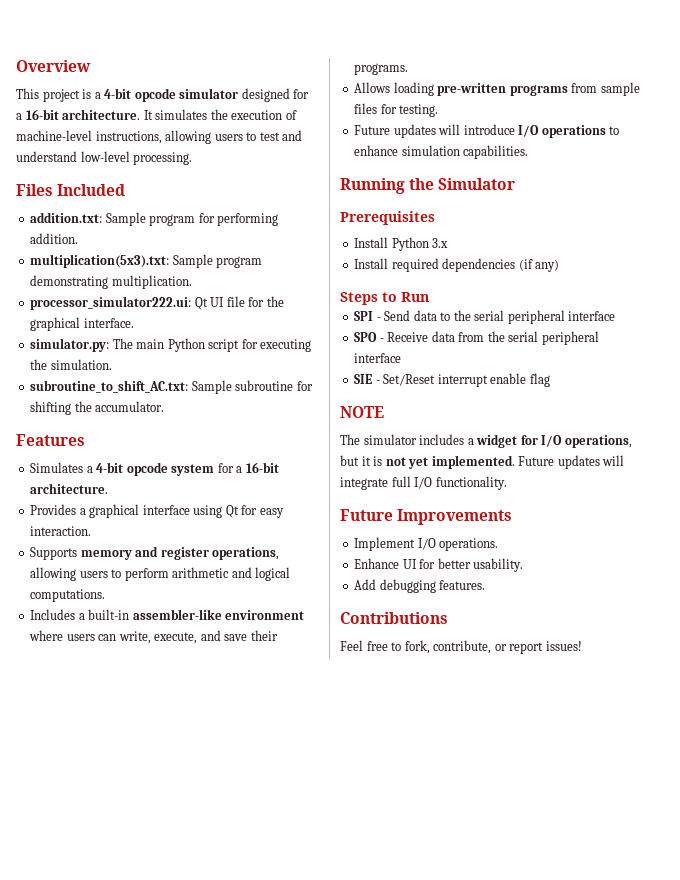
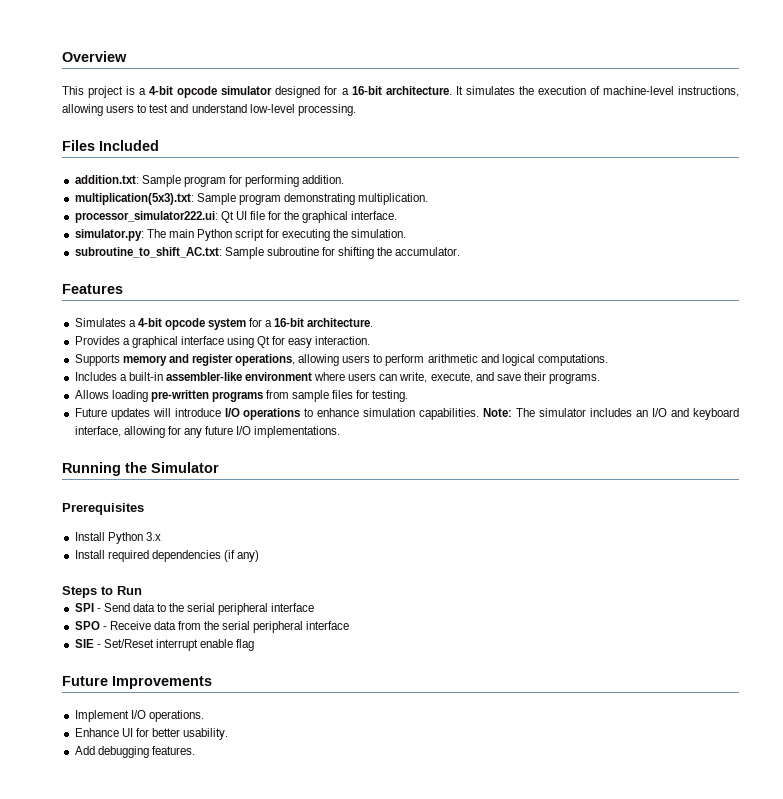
(529, 152) none -> [483,408,739,420] [74,426,341,438] Note: The simulator includes an I/O and keyboard interface, allowing for any future I/O implementations.
[340,406,384,418] [340,434,632,448] [340,455,625,469] [340,476,507,490] // NOTE // The simulator includes a widget for I/O operations, but it is not yet implemented. Future updates will integrate full I/O functionality. -> (255, 645) none
[340,612,448,624] [340,640,582,654] // Contributions // Feel free to fork, contribute, or report issues! -> (195, 750) none

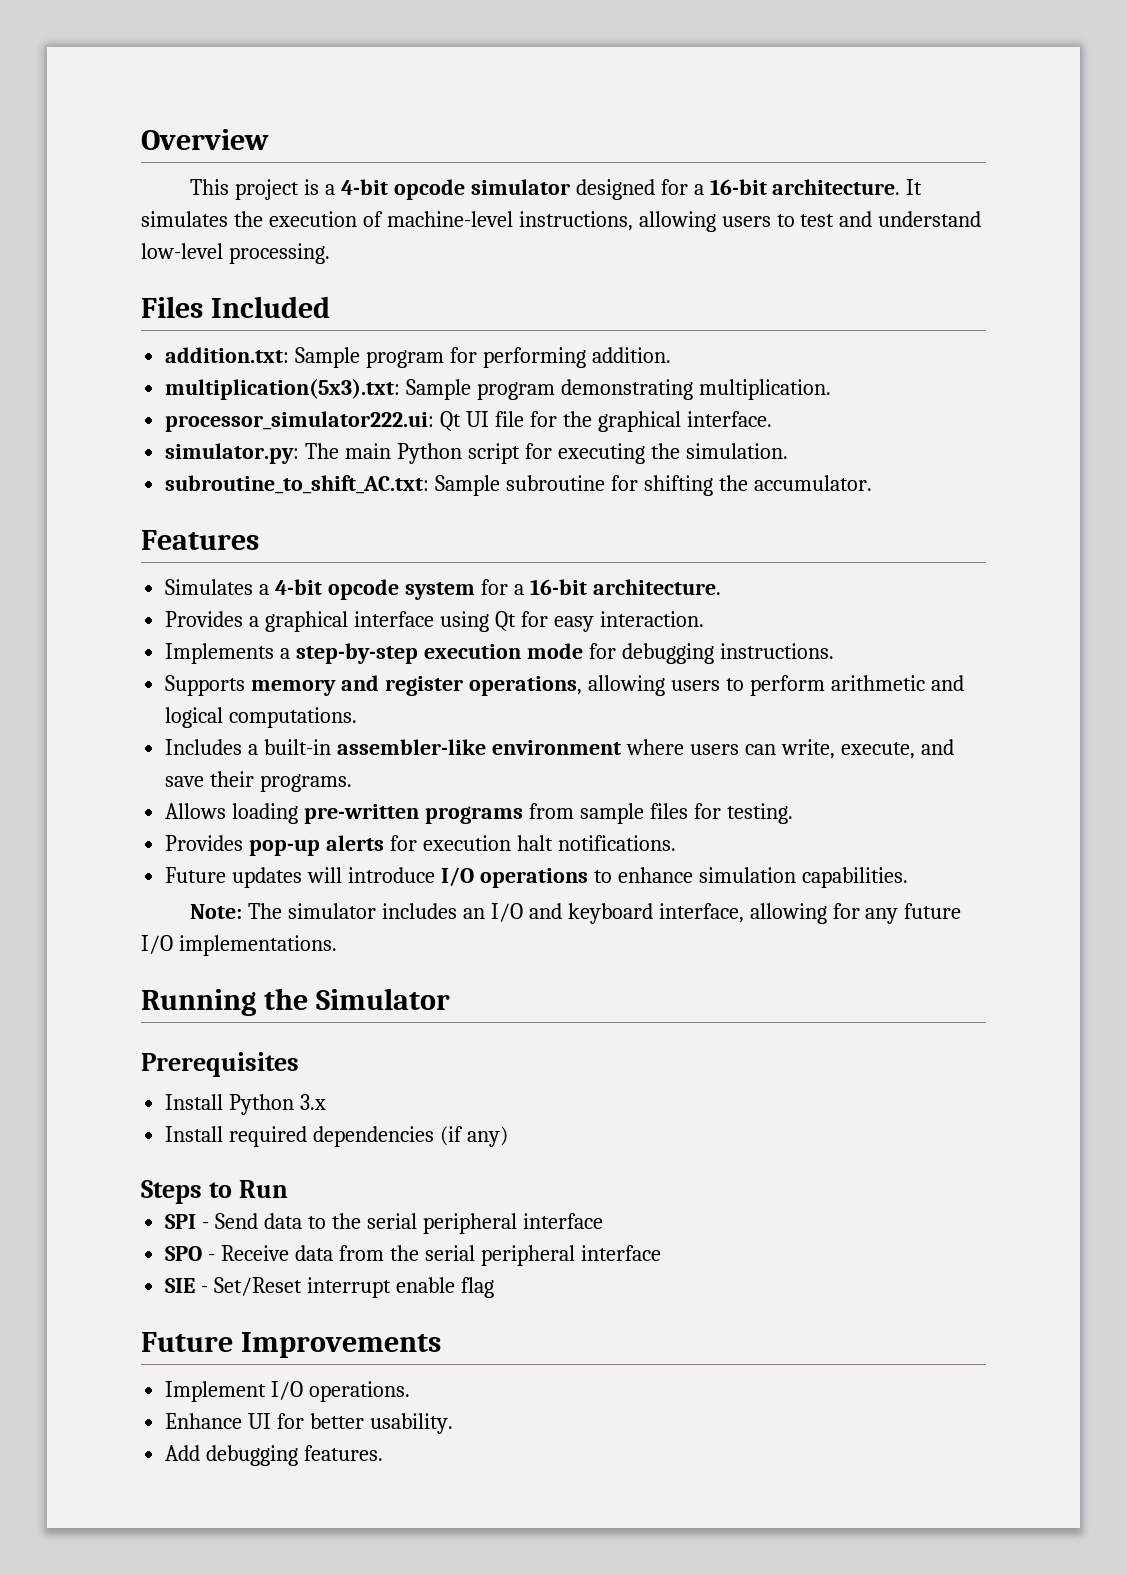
(371, 340) none -> [165,643,834,664] // Implements a step-by-step execution mode for debugging instructions.
(409, 396) none -> [165,835,676,856] // Provides pop-up alerts for execution halt notifications.
(480, 414) none -> (908, 877) //

